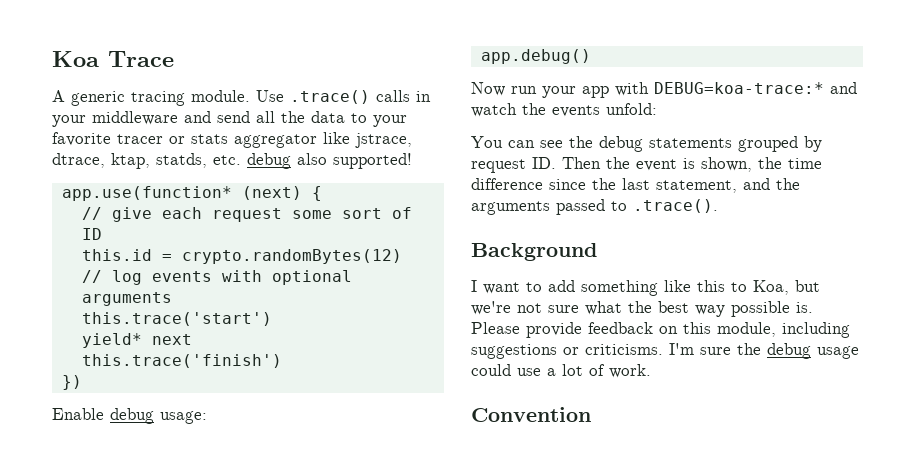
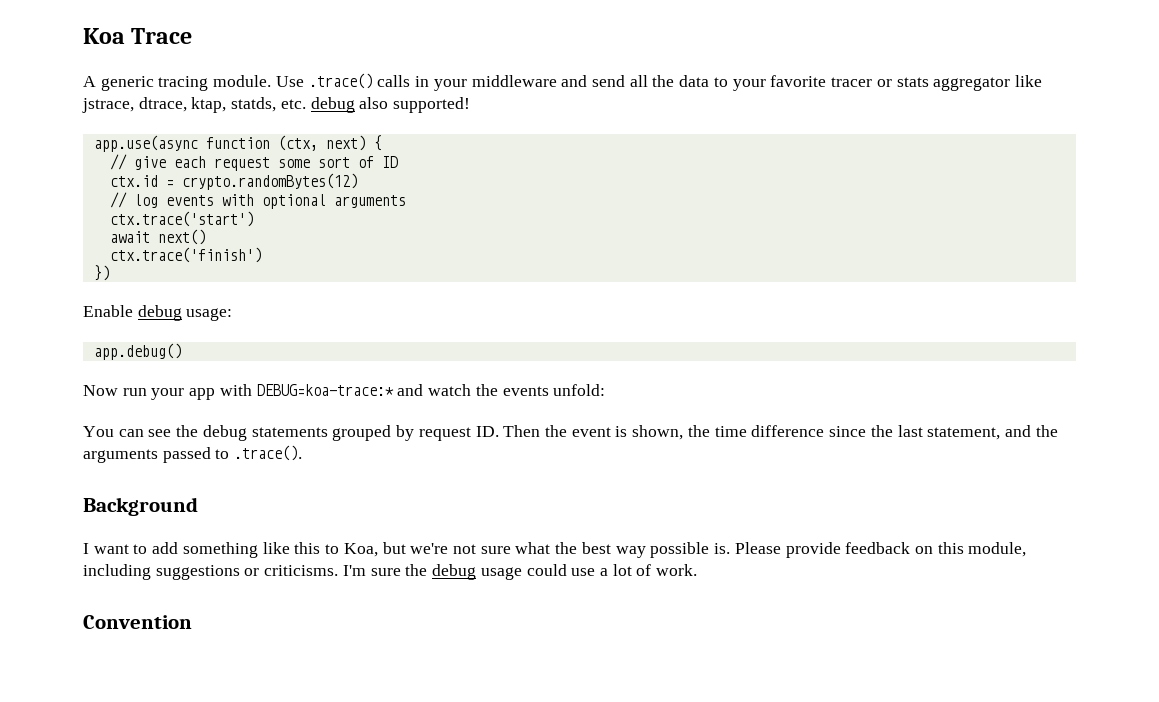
[61,186,302,201] app.use(function* (next) -> [93,135,366,152] app.use(async function (ctx, next)
[81,249,152,261] this.id -> [109,175,158,187] ctx.id
[81,312,272,326] [81,333,192,348] [81,354,282,368] this.trace('start') // yield* next // this.trace('finish') -> [109,211,254,227] [109,229,206,245] [109,247,262,263] ctx.trace('start') // await next() // ctx.trace('finish')

